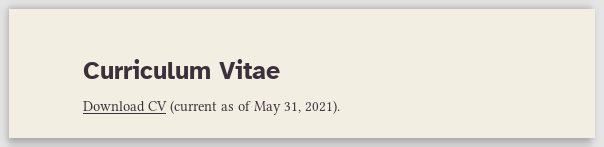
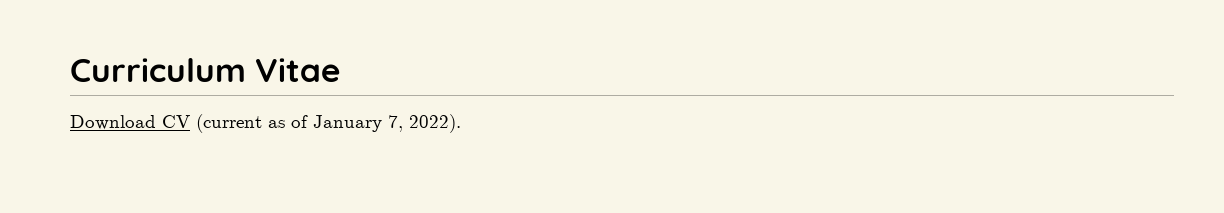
[254,100,340,115] May 31, 2021). -> [313,114,461,133] January 7, 2022).

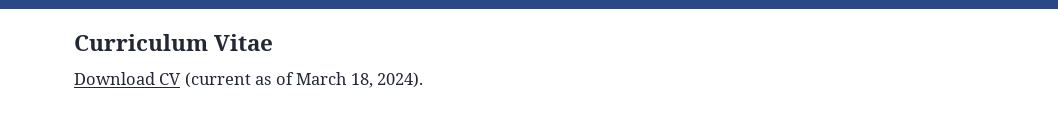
[313,114,461,133] January 7, 2022). -> [296,72,424,88] March 18, 2024).

